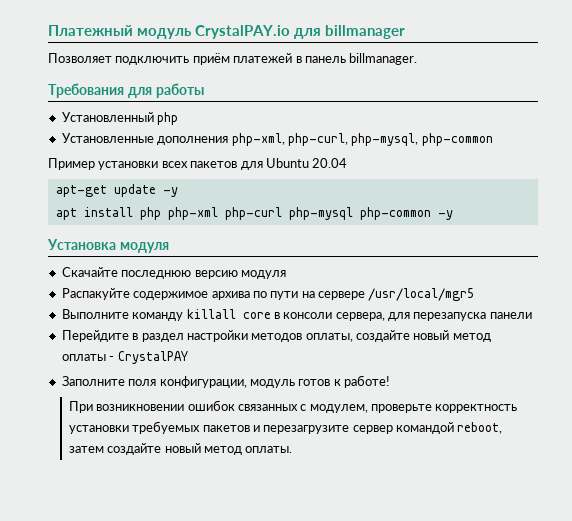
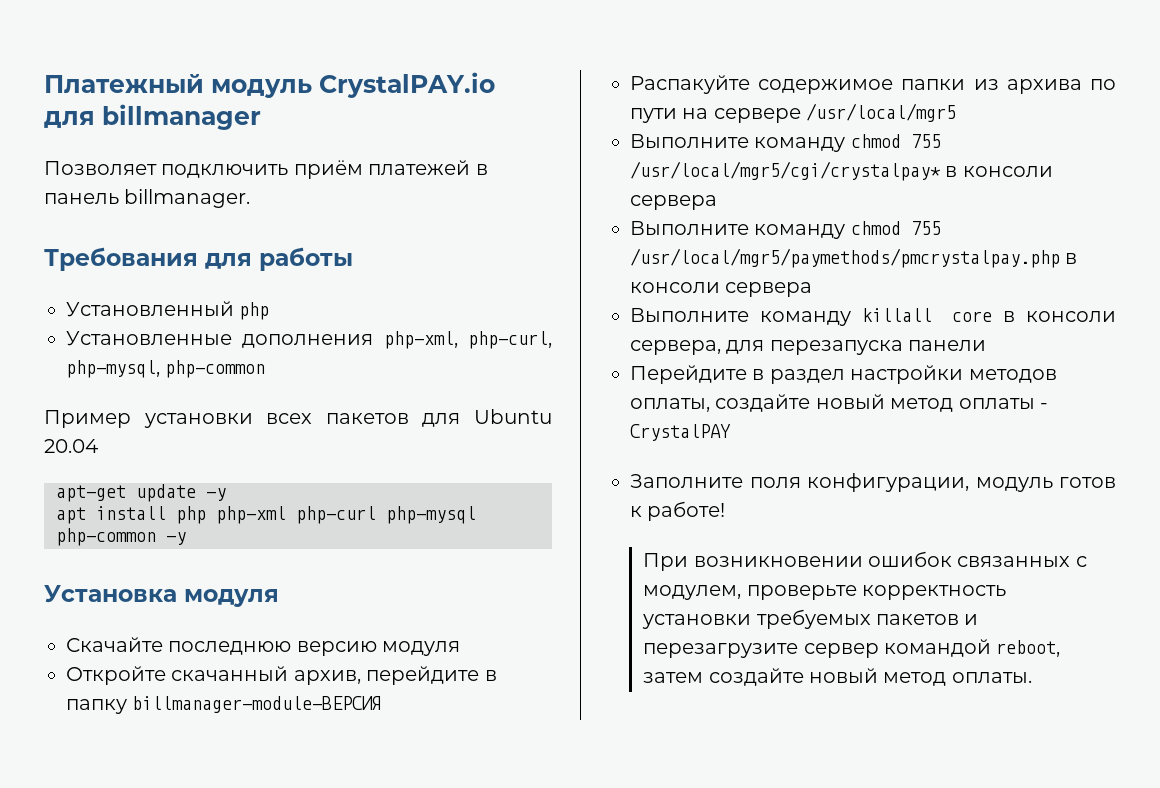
(286, 274) none -> [66,666,497,685] [66,696,383,714] // Откройте скачанный архив, перейдите в папку billmanager-module-ВЕРСИЯ
(209, 295) none -> [901,79,999,90] папки из
(475, 294) none -> [630,134,941,152] [630,161,1053,181] [630,195,717,210] [630,221,941,239] [630,248,1078,268] [630,282,813,297] // Выполните команду chmod 755 /usr/local/mgr5/cgi/crystalpay* в консоли сервера // Выполните команду chmod 755 /usr/local/mgr5/paymethods/pmcrystalpay.php в консоли сервера

